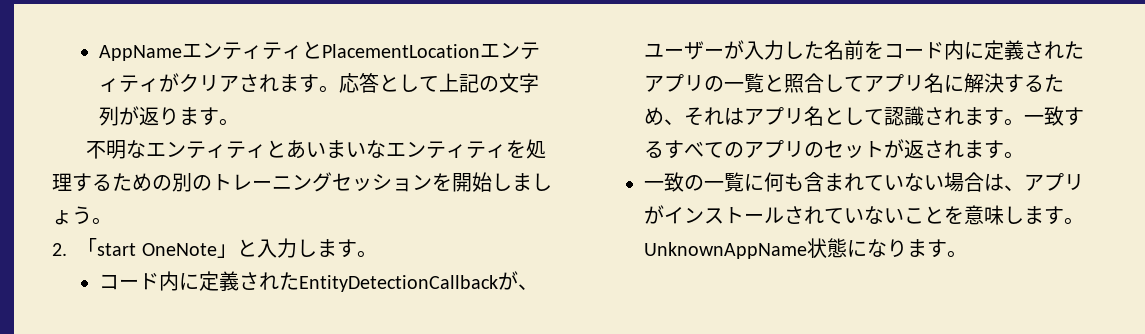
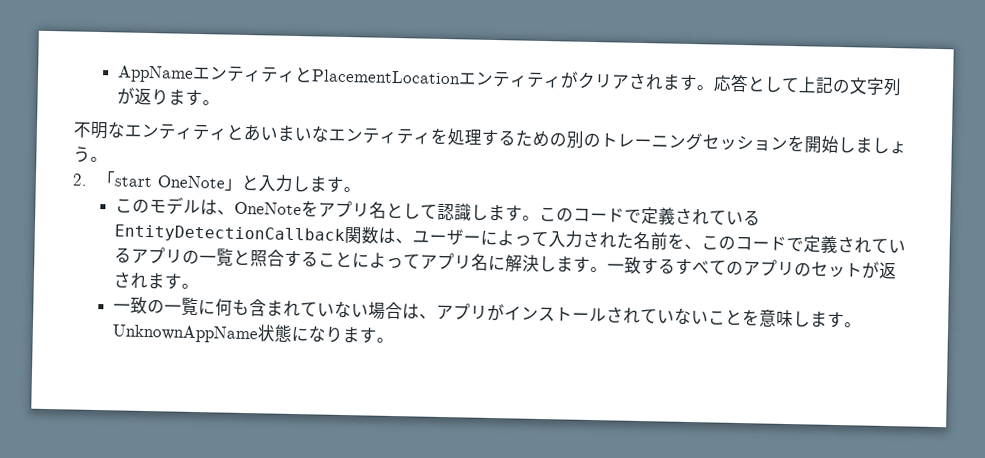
[99,271,539,292] [644,40,1085,60] コード内に定義されたEntityDetectionCallbackが、ユーザーが入力した名前をコード内に定義された -> [114,196,761,226] [113,224,906,254] [113,247,132,263] このモデルは、OneNoteをアプリ名として認識します。このコードで定義されているEntityDetectionCallback関数は、ユーザーによって入力された名前を、このコードで定義されている
[824,74,845,92] し -> [283,250,404,269] することによっ
[1004,74,1065,93] [644,106,965,126] するため、それはアプリ名として認識され -> [538,255,557,273] し

